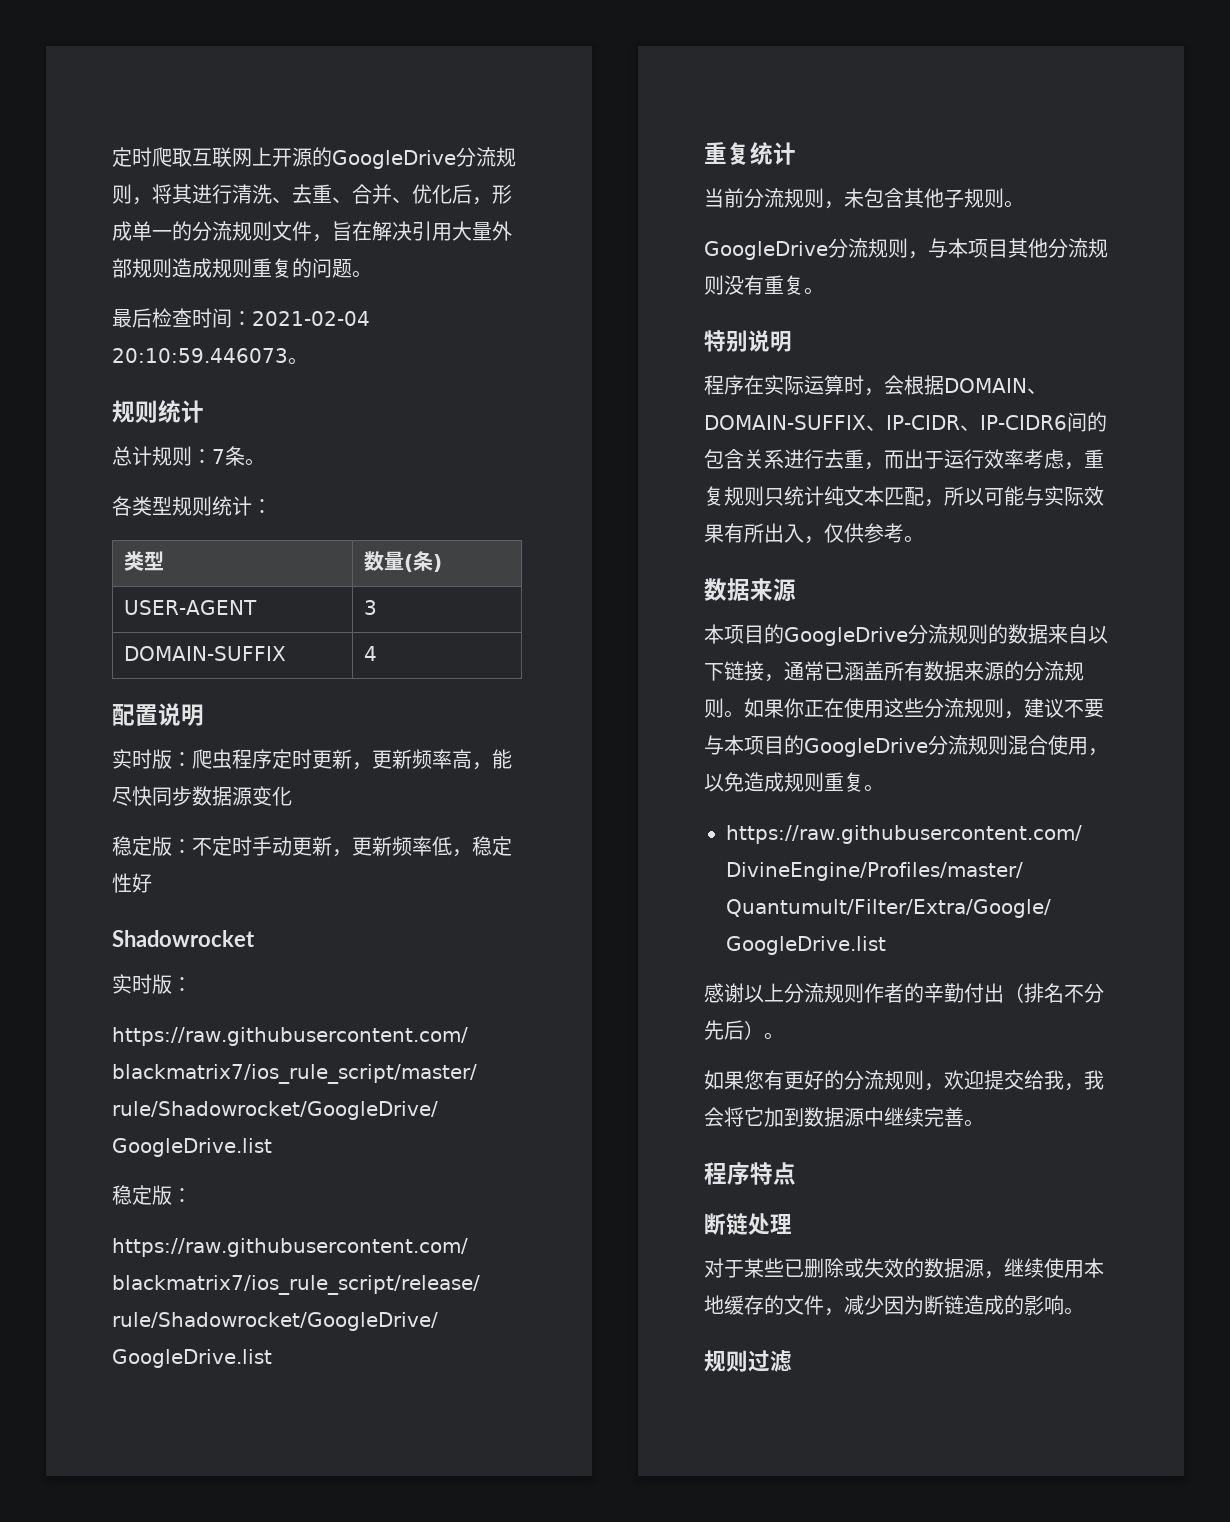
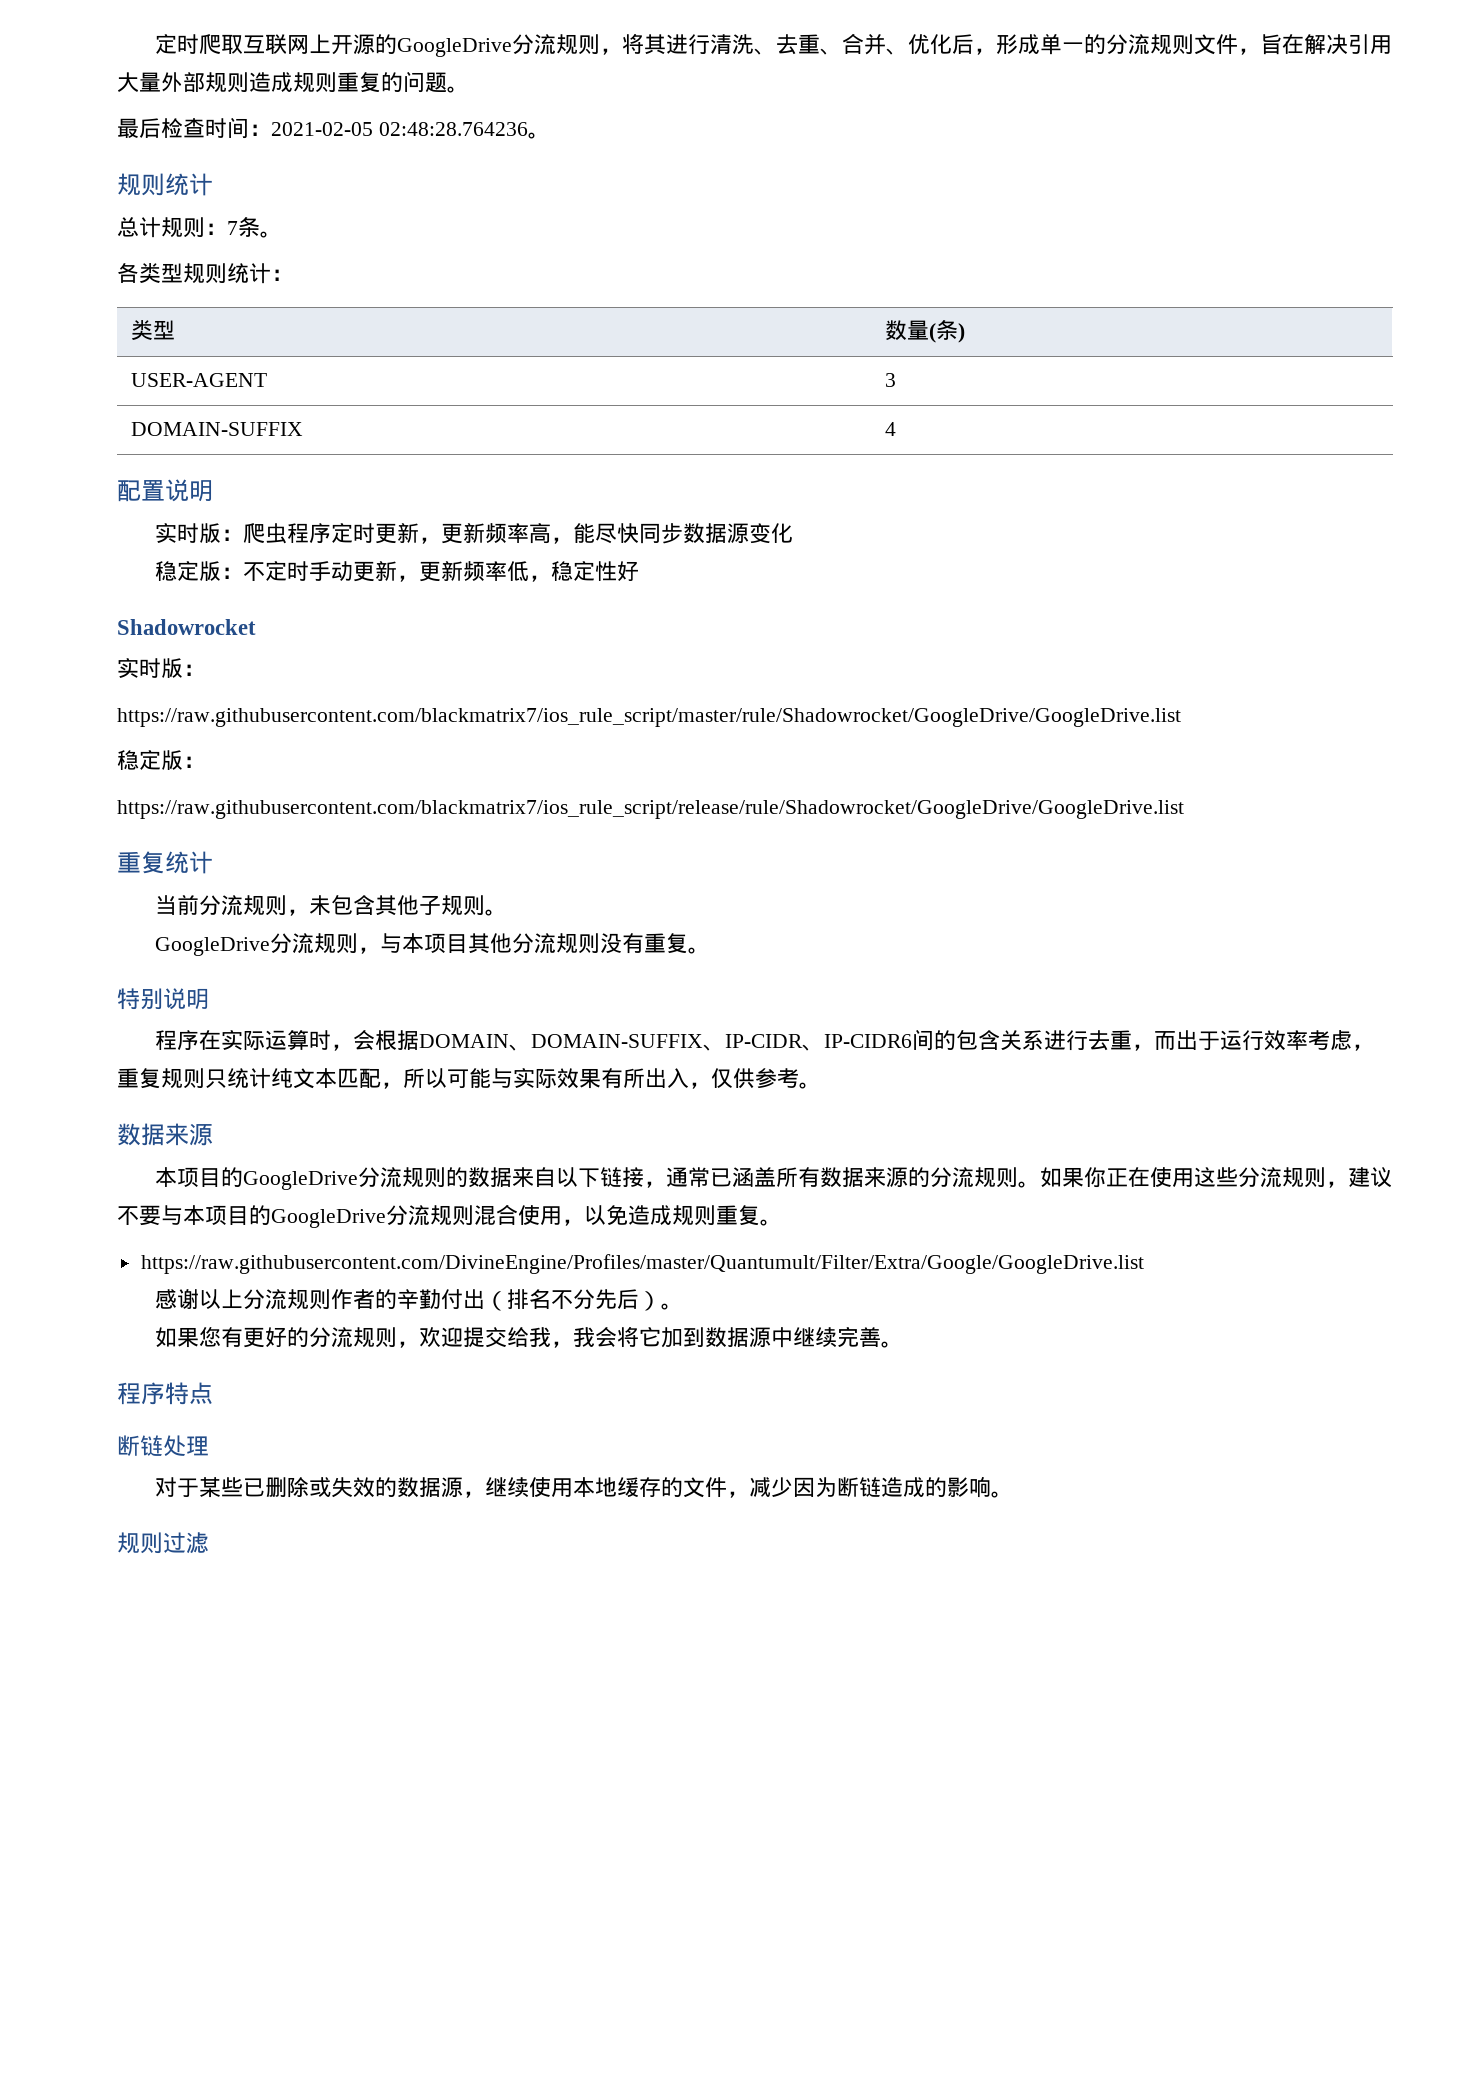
[252,311,370,326] [112,348,288,363] 2021-02-04 20:10:59.446073 -> [271,122,528,136] 2021-02-05 02:48:28.764236

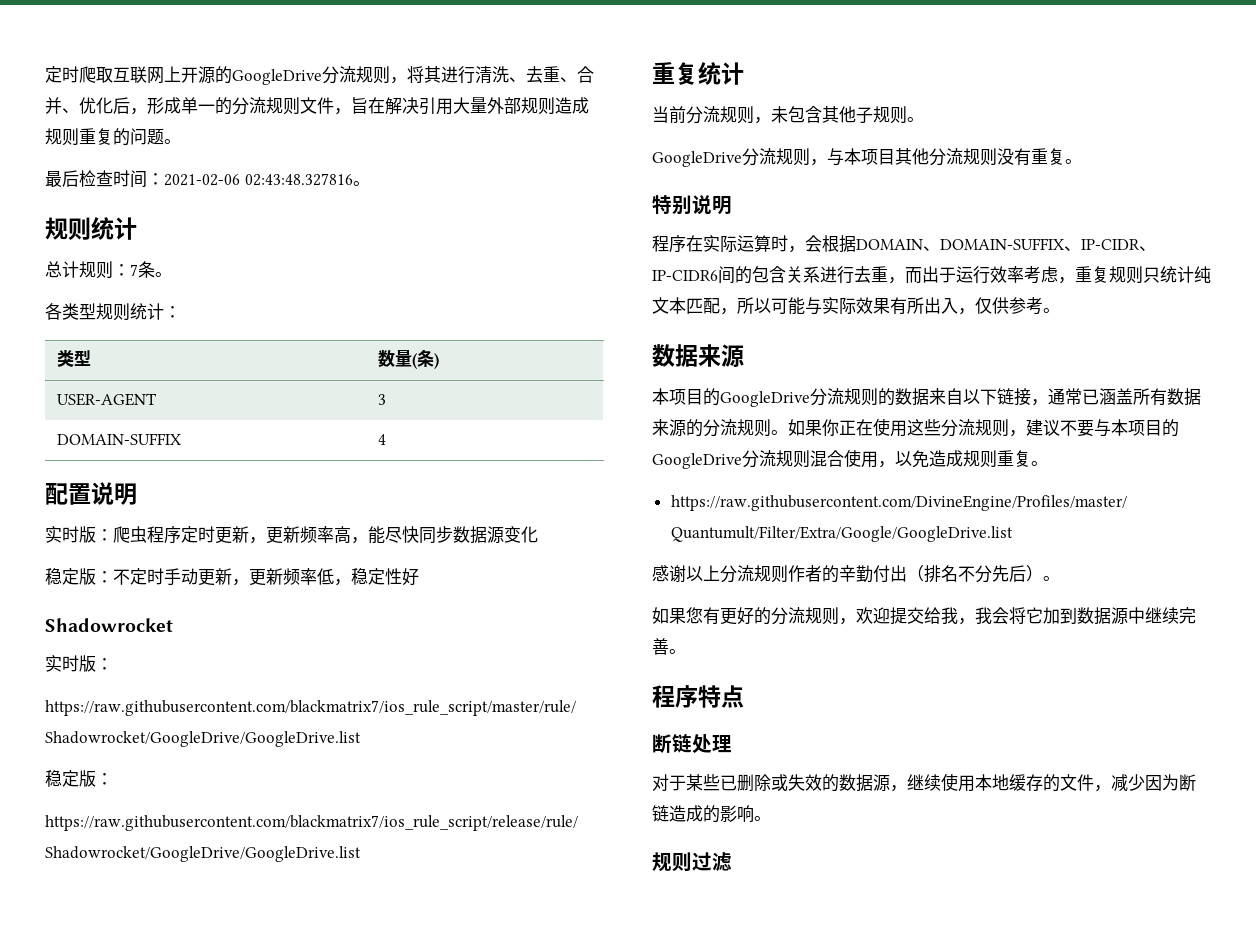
[271,122,528,136] 2021-02-05 02:48:28.764236 -> [164,173,353,186] 2021-02-06 02:43:48.327816

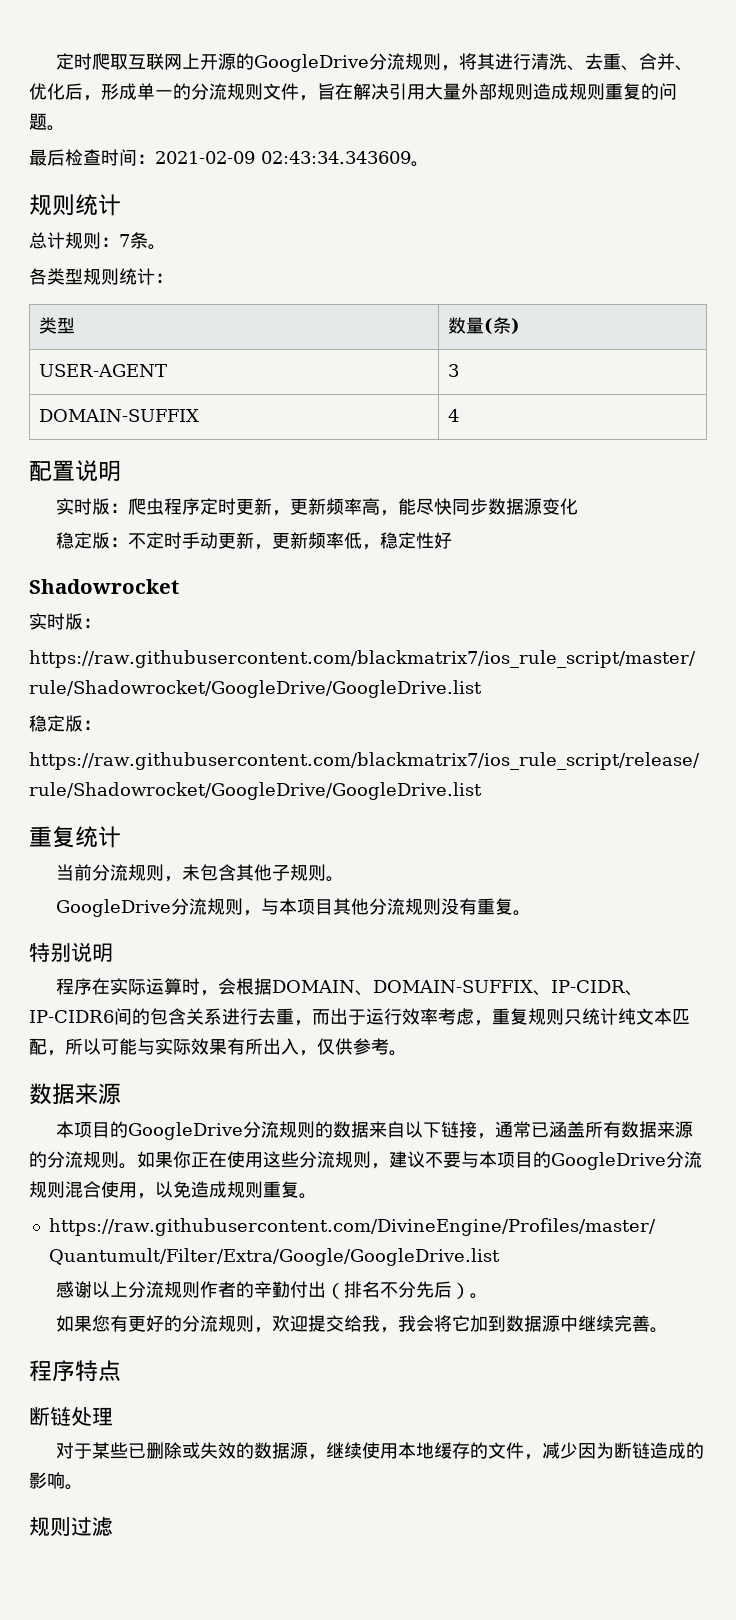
[164,173,353,186] 2021-02-06 02:43:48.327816 -> [155,151,411,164] 2021-02-09 02:43:34.343609

